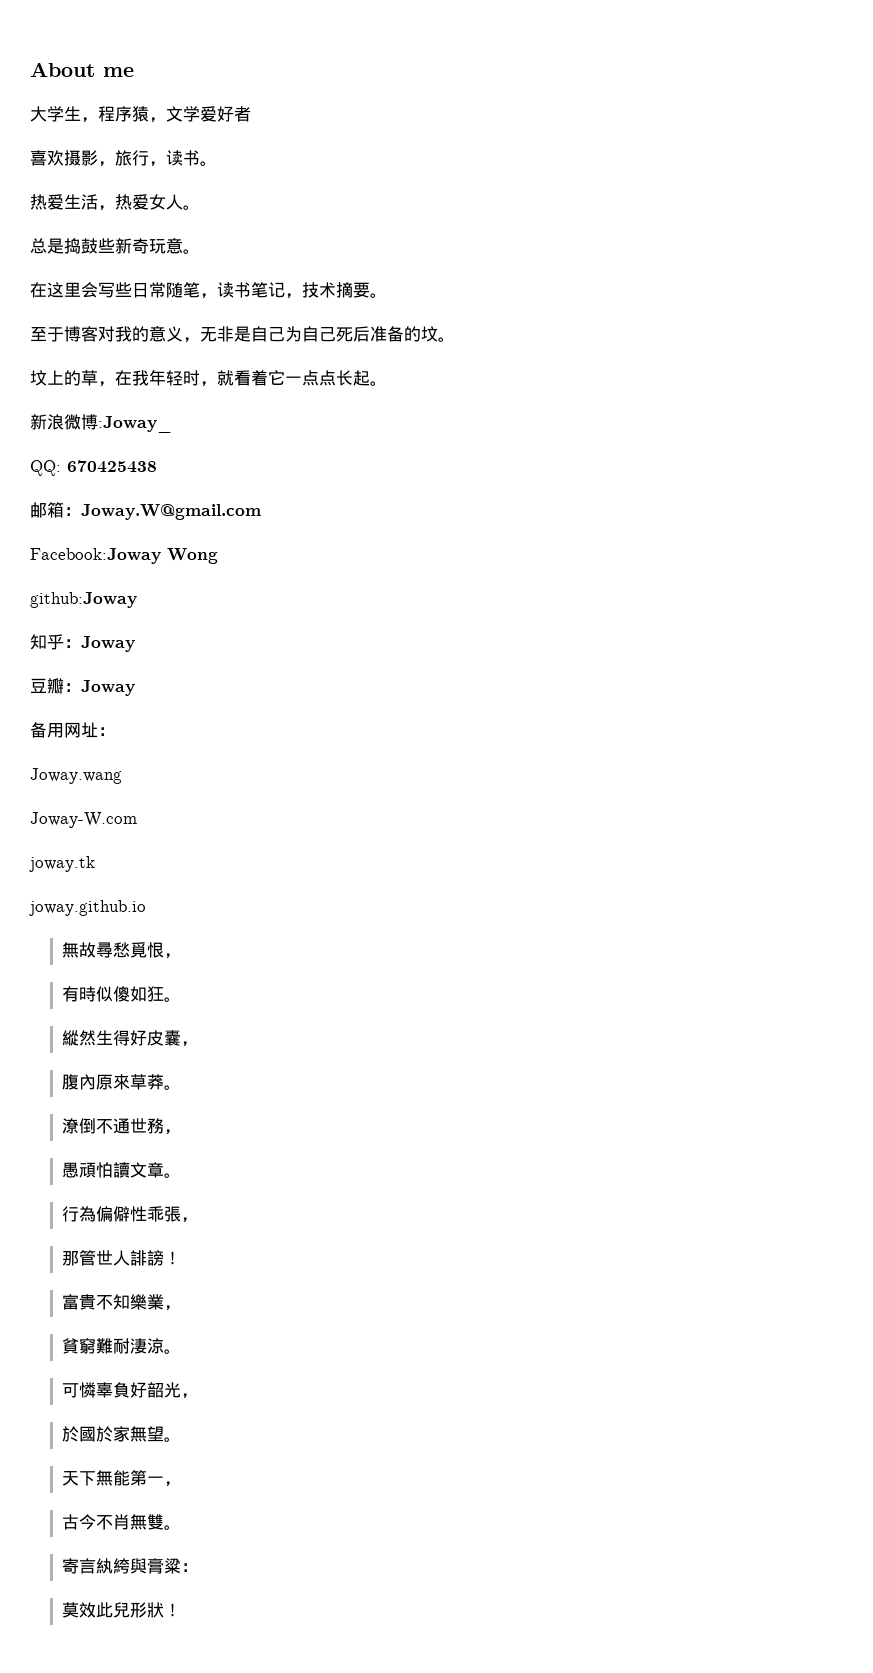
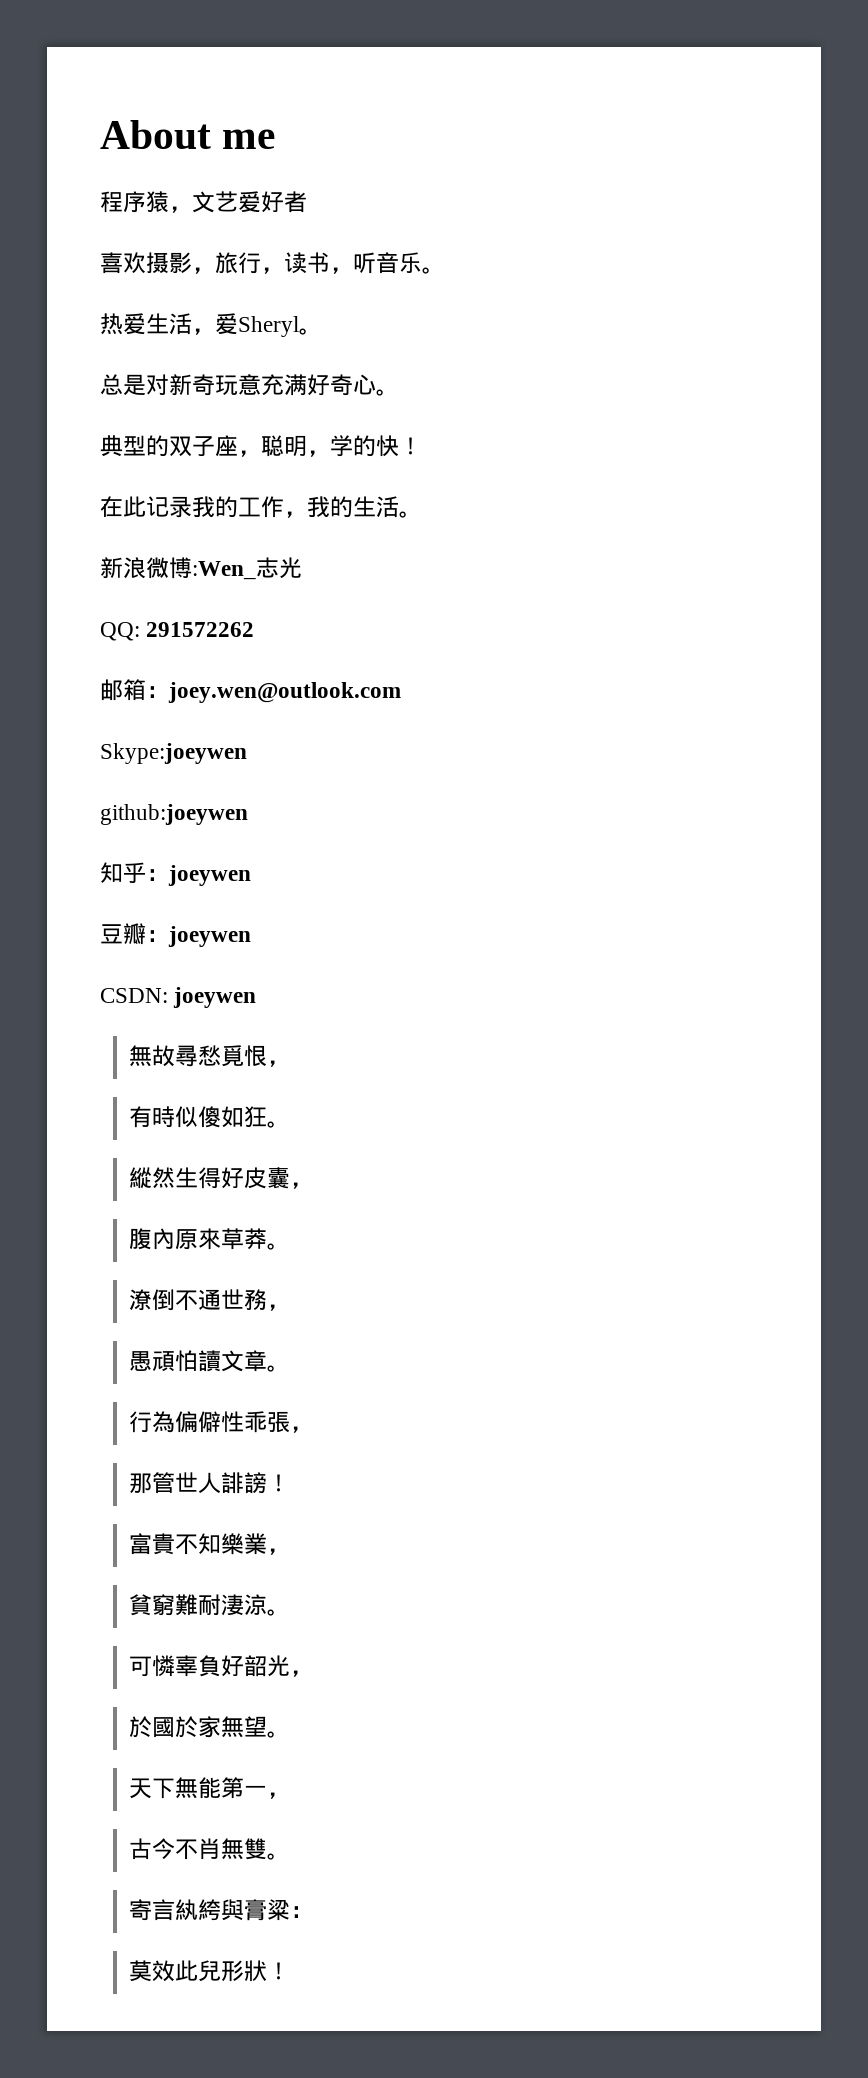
[30,106,98,123] 大学生， -> (276, 139) none
[183,106,200,122] 学 -> [215,191,238,212] 艺
(200, 158) none -> [330,252,422,274] ，听音乐
[115,194,183,210] 热爱女人 -> [215,313,299,337] 爱Sheryl
[64,237,115,254] 捣鼓些 -> [146,374,169,395] 对
[183,249,200,254] [30,282,387,299] [30,326,455,343] [30,369,370,387] 。 // 在这里会写些日常随笔，读书笔记，技术摘要。 // 至于博客对我的意义，无非是自己为自己死后准备的坟。 // 坟上的草，在我年轻时，就看着它一点点长起 -> [261,374,399,396] [100,435,422,457] [100,496,399,518] 充满好奇心。 // 典型的双子座，聪明，学的快！ // 在此记录我的工作，我的生活
[98,416,172,433] :Joway_ -> [192,557,302,580] :Wen_志光
[67,460,157,473] 670425438 -> [146,622,255,637] 291572262
[81,504,261,520] [30,548,218,564] [30,592,137,608] Joway.W@gmail.com // Facebook:Joway Wong // github:Joway -> [168,682,401,703] [100,743,247,764] [100,804,248,825] joey.wen@outlook.com // Skype:joeywen // github:joeywen
[81,636,135,652] Joway -> [168,865,251,886] joeywen
[81,680,135,696] [30,722,115,738] [30,768,122,784] [30,812,137,828] [29,856,95,872] [29,900,146,916] Joway // 备用网址： // Joway.wang // Joway-W.com // joway.tk // joway.github.io -> [168,926,251,947] [100,987,257,1008] joeywen // CSDN: joeywen

